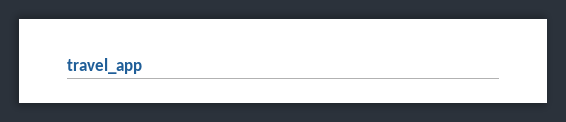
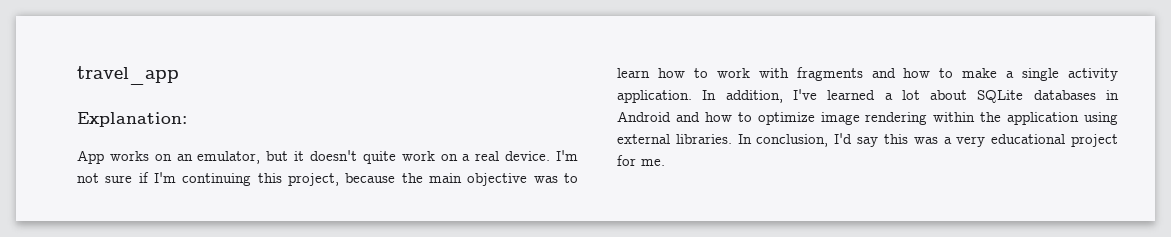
(142, 66) none -> [77,112,187,127] [77,150,578,164] [77,172,578,186] [617,67,1118,81] [617,89,1119,103] [617,111,1118,125] [617,133,1118,147] [617,155,665,166] // Explanation: // App works on an emulator, but it doesn't quite work on a real device. I'm not sure if I'm continuing this project, because the main objective was to learn how to work with fragments and how to make a single activity application. In addition, I've learned a lot about SQLite databases in Android and how to optimize image rendering within the application using external libraries. In conclusion, I'd say this was a very educational project for me.

